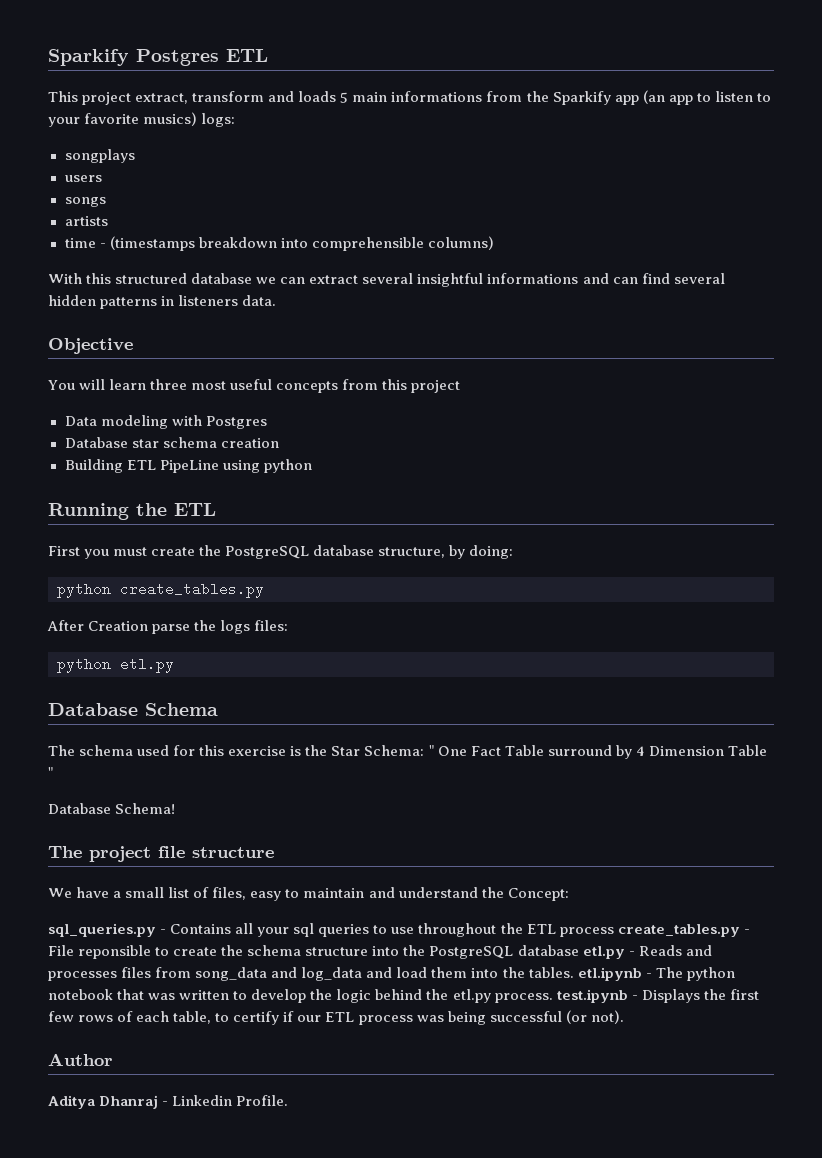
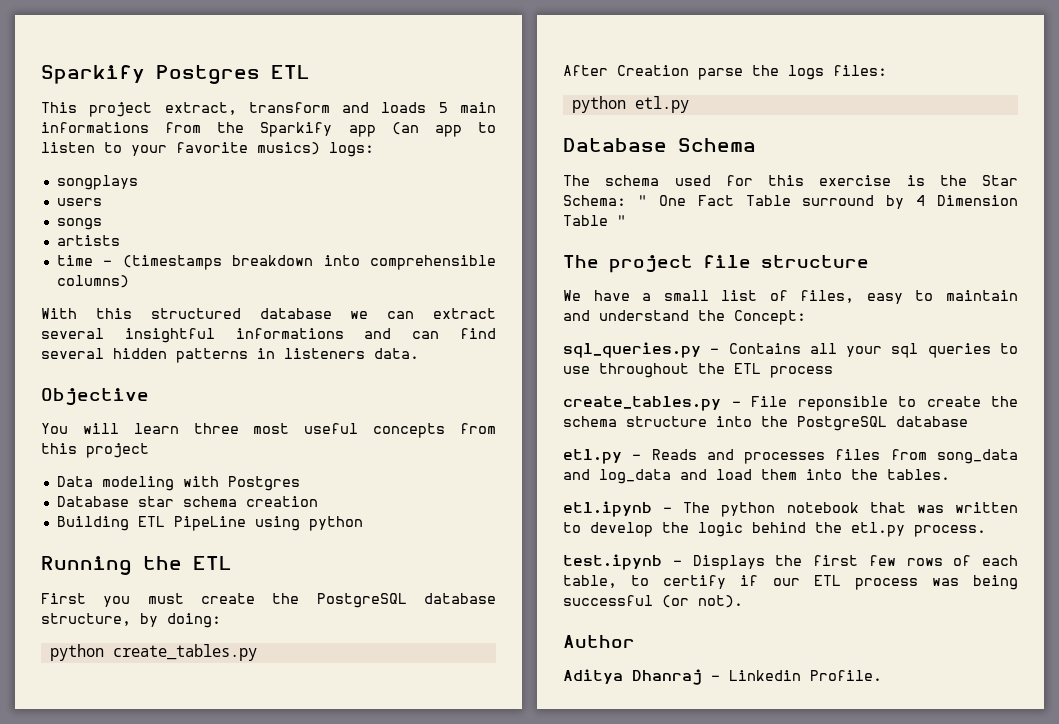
[48,803,176,814] // Database Schema! -> (626, 220) none
(614, 932) none -> (833, 372) //
(579, 950) none -> (968, 421) //
(574, 972) none -> (950, 474) //
(553, 998) none -> (986, 531) //

